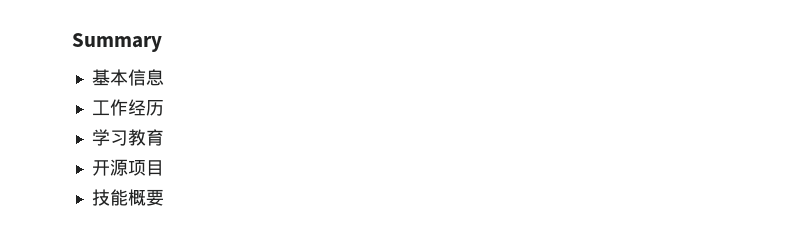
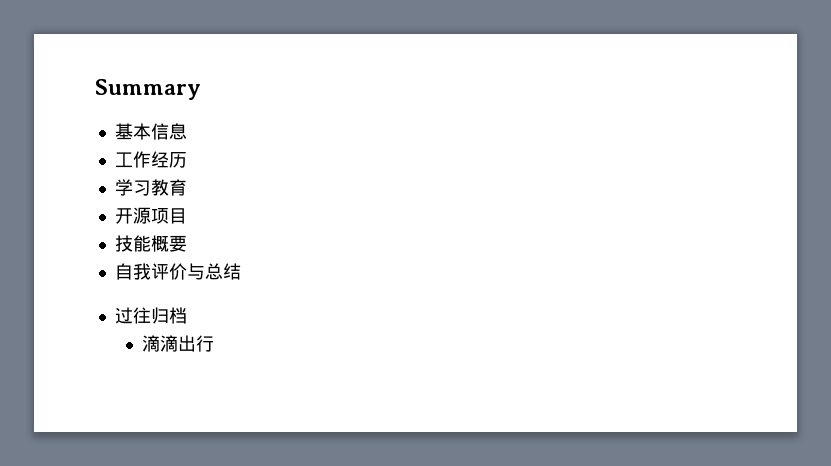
(164, 197) none -> [114,263,241,280] [114,307,187,324] [142,335,215,352] // 自我评价与总结 // 过往归档 // 滴滴出行

